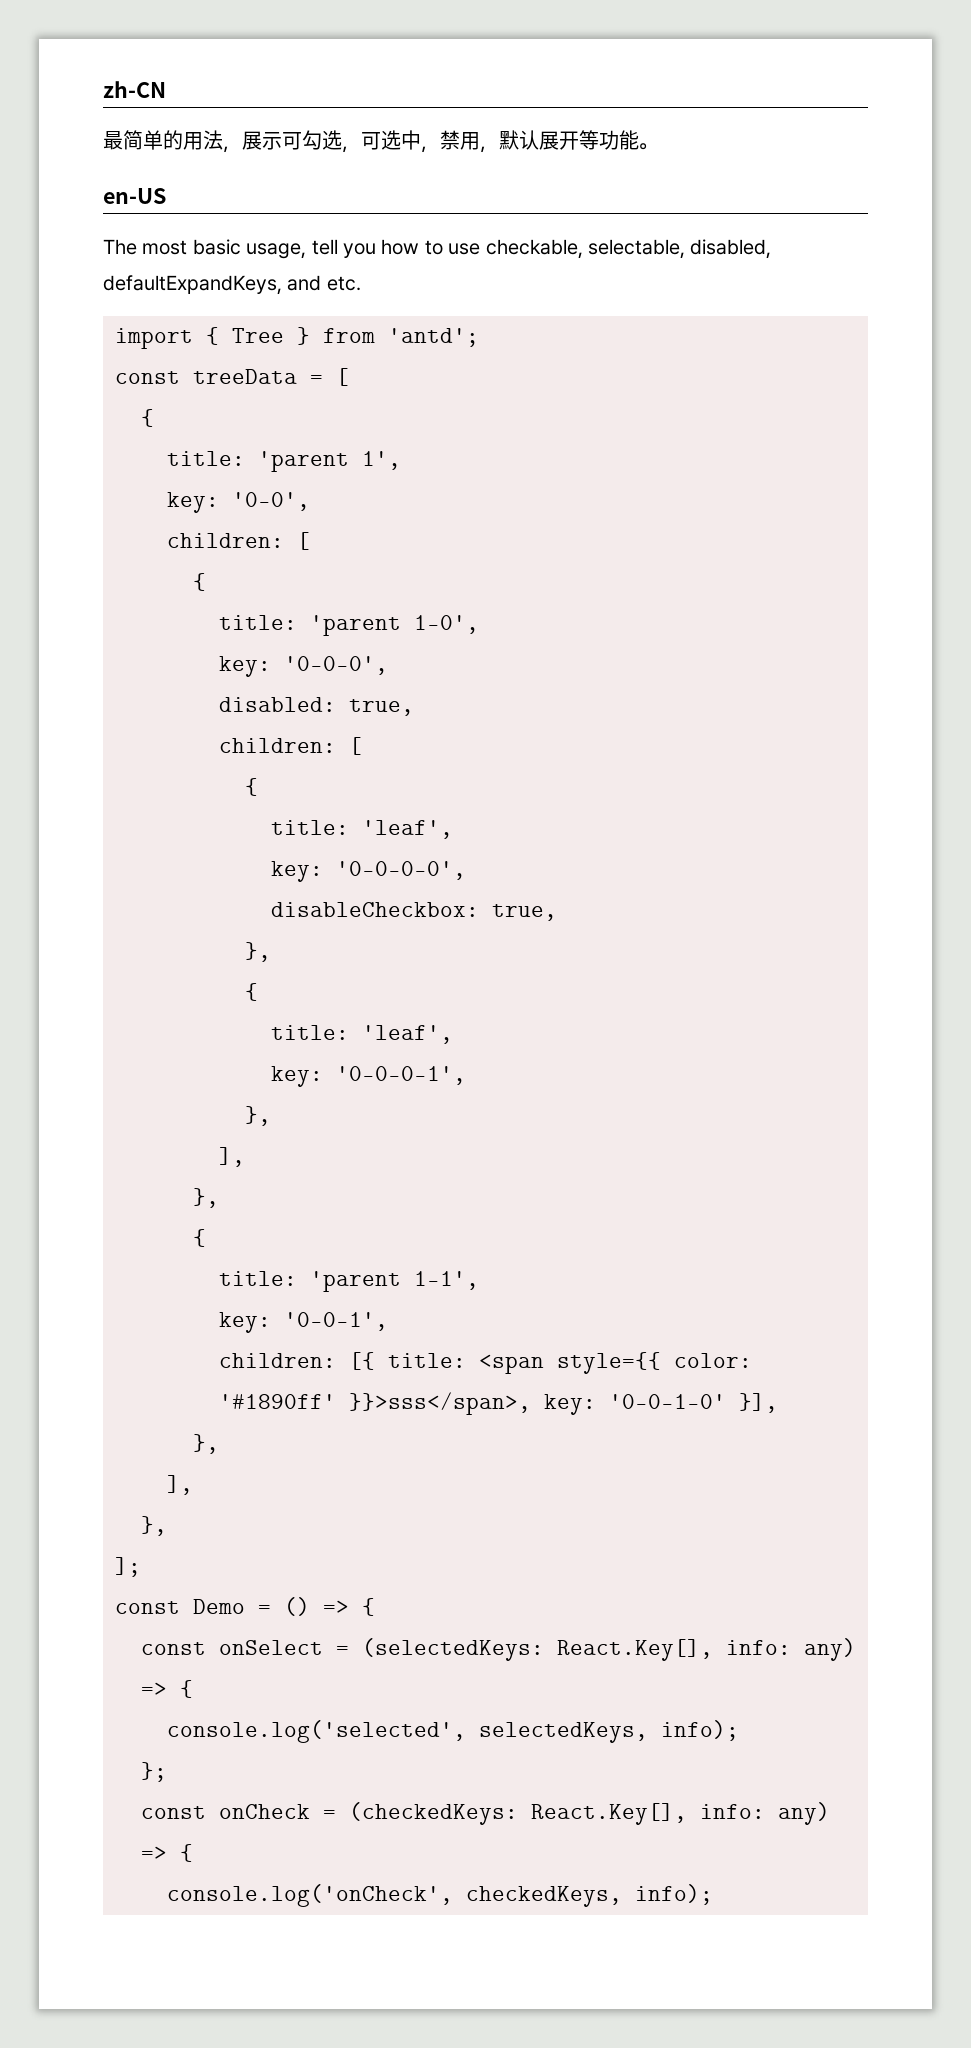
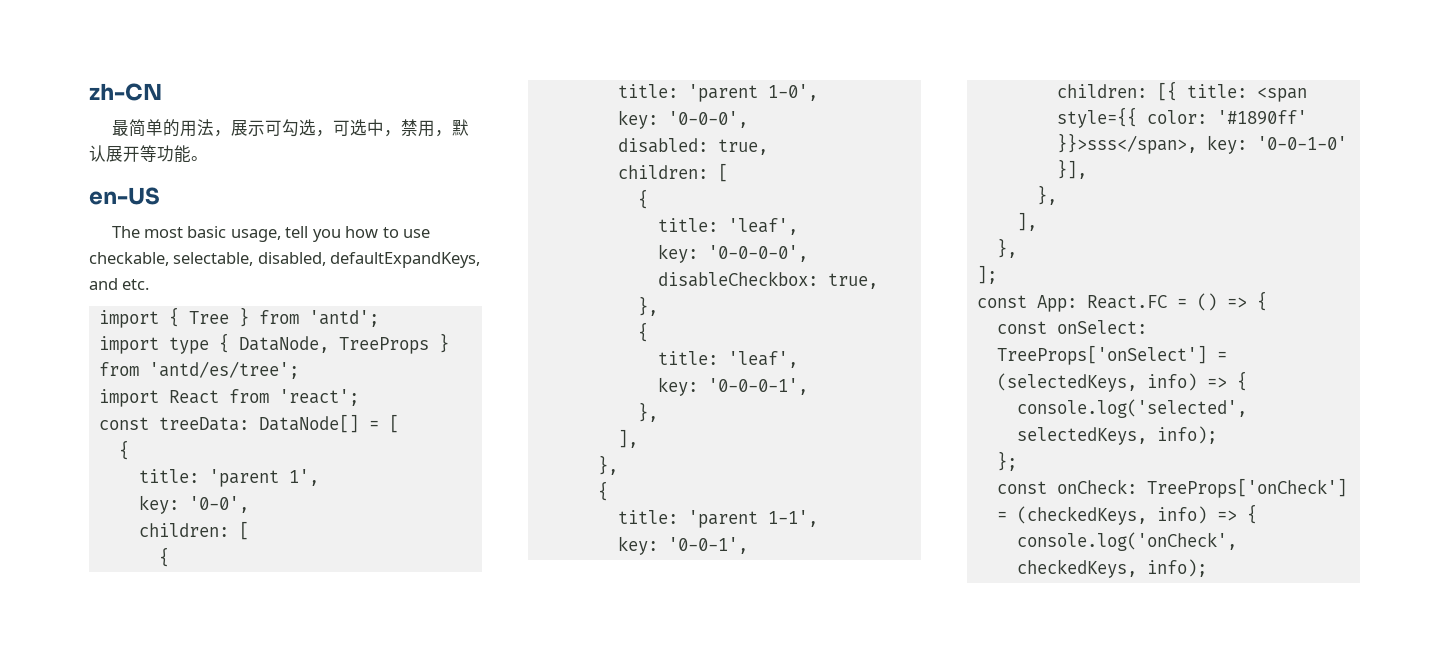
[115,369,297,384] // const treeData -> [98,333,449,354] [98,361,299,379] [98,389,359,407] [98,414,359,433] // import type { DataNode, TreeProps } from 'antd/es/tree'; // import React from 'react'; // const treeData: DataNode[]
[193,1599,245,1614] Demo -> [1036,295,1167,312] App: React.FC
[219,1638,856,1661] onSelect = (selectedKeys: React.Key[], info: any) -> [1056,320,1147,334] [996,345,1227,365] [996,373,1197,392] onSelect: TreeProps['onSelect'] = (selectedKeys, info)
[219,1802,830,1825] onCheck = (checkedKeys: React.Key[], info: any) -> [1056,478,1347,498] [996,506,1207,525] onCheck: TreeProps['onCheck'] = (checkedKeys, info)

